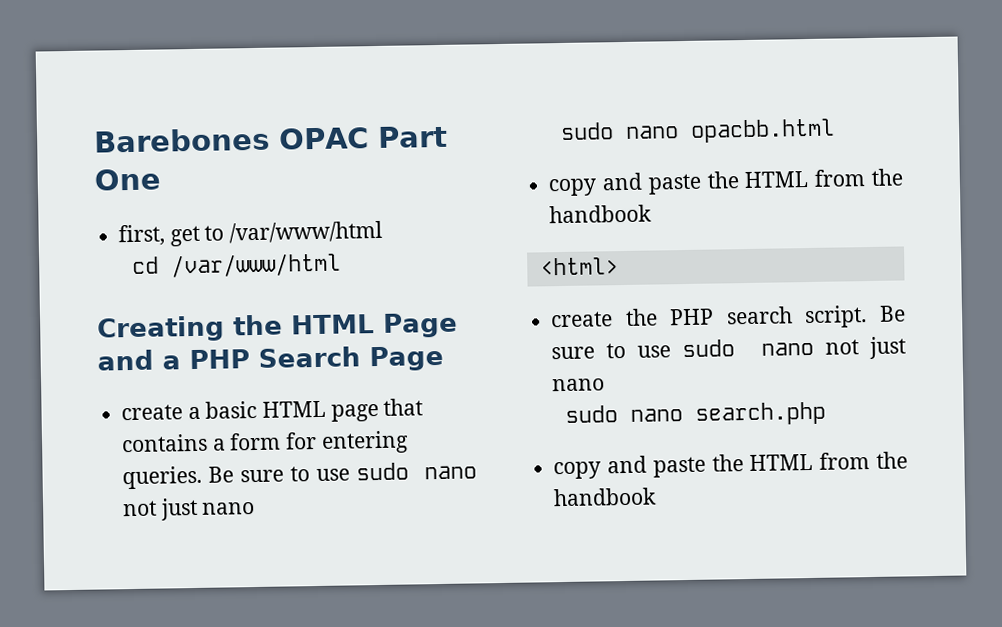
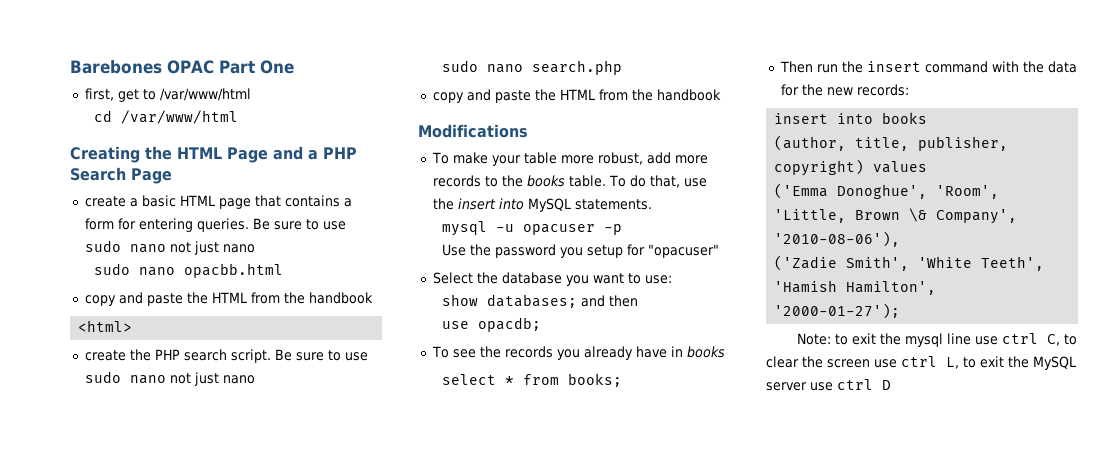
(658, 497) none -> [418,124,528,138] [431,152,708,166] [432,175,707,188] [432,198,652,212] [441,221,622,236] [441,244,719,258] [432,272,672,286] [441,294,638,308] [441,317,541,332] [431,346,725,360] [441,373,622,387] [779,61,1077,73] [780,84,909,96] [774,112,928,124] [774,135,1009,151] [774,159,928,176] [774,183,1000,199] [774,208,1018,224] [774,231,901,247] [774,255,1045,271] [774,280,937,295] [774,303,901,319] [797,333,1078,347] [766,356,1076,370] [766,379,891,391] // Modifications // To make your table more robust, add more records to the books table. To do that, use the insert into MySQL statements. // mysql -u opacuser -p // Use the password you setup for "opacuser" // Select the database you want to use: // show databases; and then // use opacdb; // To see the records you already have in books // select * from books; // Then run the insert command with the data for the new records: // insert into books // (author, title, publisher, copyright) values // ('Emma Donoghue', 'Room', 'Little, Brown \& Company', '2010-08-06'), // ('Zadie Smith', 'White Teeth', 'Hamish Hamilton', '2000-01-27'); // Note: to exit the mysql line use ctrl C, to clear the screen use ctrl L, to exit the MySQL server use ctrl D

